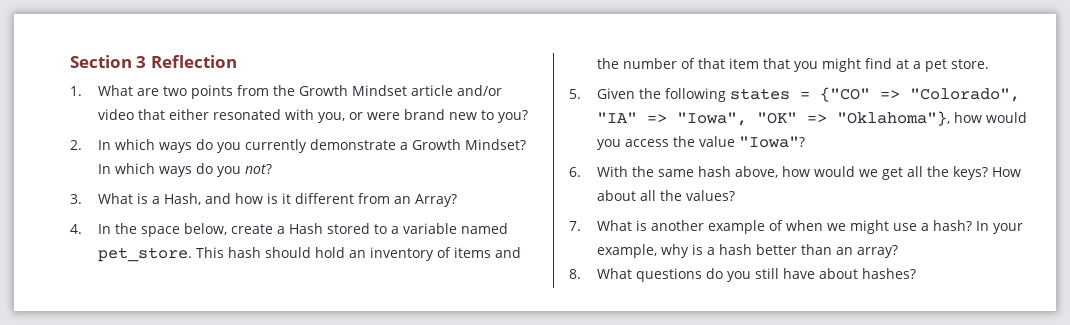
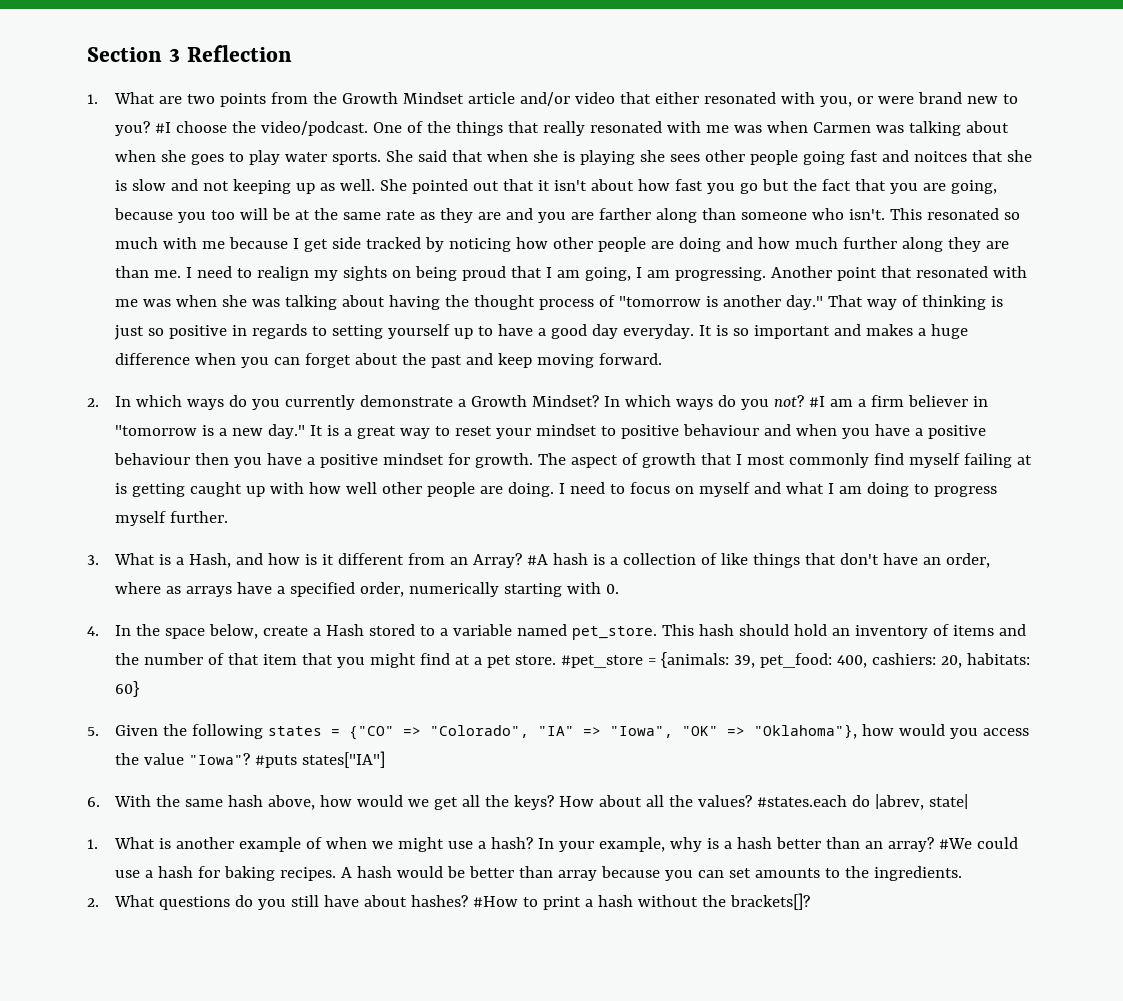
(528, 116) none -> [155,121,1010,136] [115,150,1033,165] [115,179,998,194] [114,208,1021,223] [115,237,1010,252] [115,266,1028,281] [115,295,1004,310] [114,324,969,340] [115,353,663,368] #I choose the video/podcast. One of the things that really resonated with me was when Carmen was talking about when she goes to play water sports. She said that when she is playing she sees other people going fast and noitces that she is slow and not keeping up as well. She pointed out that it isn't about how fast you go but the fact that you are going, because you too will be at the same rate as they are and you are farther along than someone who isn't. This resonated so much with me because I get side tracked by noticing how other people are doing and how much further along they are than me. I need to realign my sights on being proud that I am going, I am progressing. Another point that resonated with me was when she was talking about having the thought process of "tomorrow is another day." That way of thinking is just so positive in regards to setting yourself up to have a good day everyday. It is so important and makes a huge difference when you can forget about the past and keep moving forward.
(272, 169) none -> [809,395,989,407] [115,424,987,439] [114,453,1033,468] [115,482,998,497] [115,511,229,526] #I am a firm believer in "tomorrow is a new day." It is a great way to reset your mindset to positive behaviour and when you have a positive behaviour then you have a positive mindset for growth. The aspect of growth that I most commonly find myself failing at is getting caught up with how well other people are doing. I need to focus on myself and what I am doing to progress myself further.
(457, 200) none -> [527,553,991,568] [115,582,620,597] #A hash is a collection of like things that don't have an order, where as arrays have a specified order, numerically starting with 0.
(989, 64) none -> [561,652,1031,668] [115,681,140,697] #pet_store = {animals: 39, pet_food: 400, cashiers: 20, habitats: 60}
(805, 142) none -> [255,751,386,768] #puts states["IA"]
[569,221,581,231] // 7. -> [757,794,969,810] [87,839,98,849] #states.each do |abrev, state| // 1.
[569,269,581,279] // 8. -> [939,837,1019,849] [115,866,963,881] [87,898,99,907] #We could use a hash for baking recipes. A hash would be better than array because you can set amounts to the ingredients. // 2.
(916, 273) none -> [473,893,811,910] #How to print a hash without the brackets[]?

